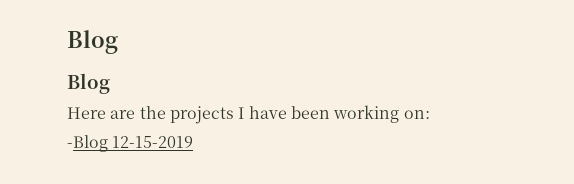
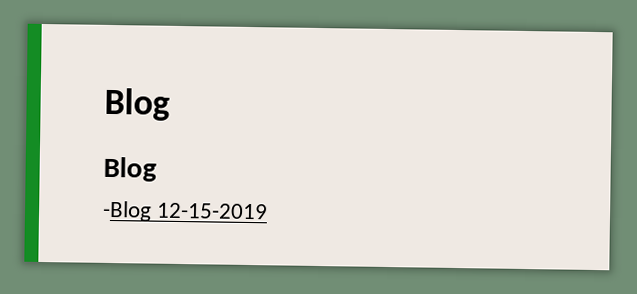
[67,105,430,124] // Here are the projects I have been working on: -> (157, 169) none

